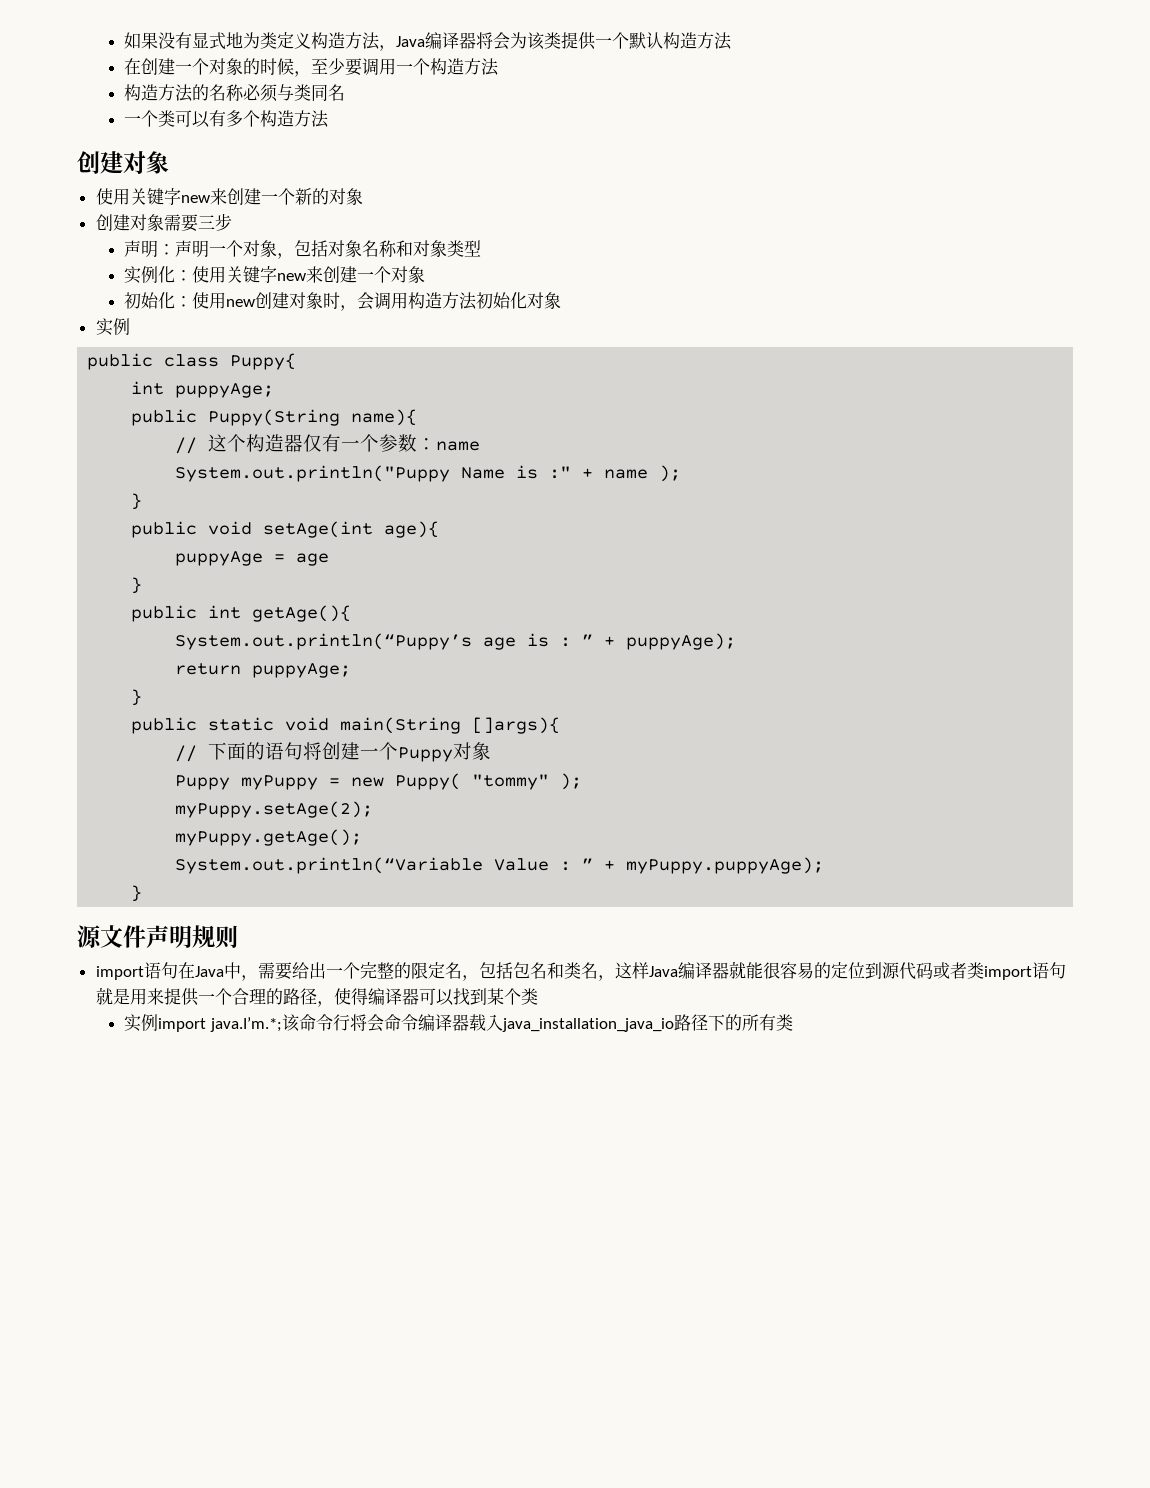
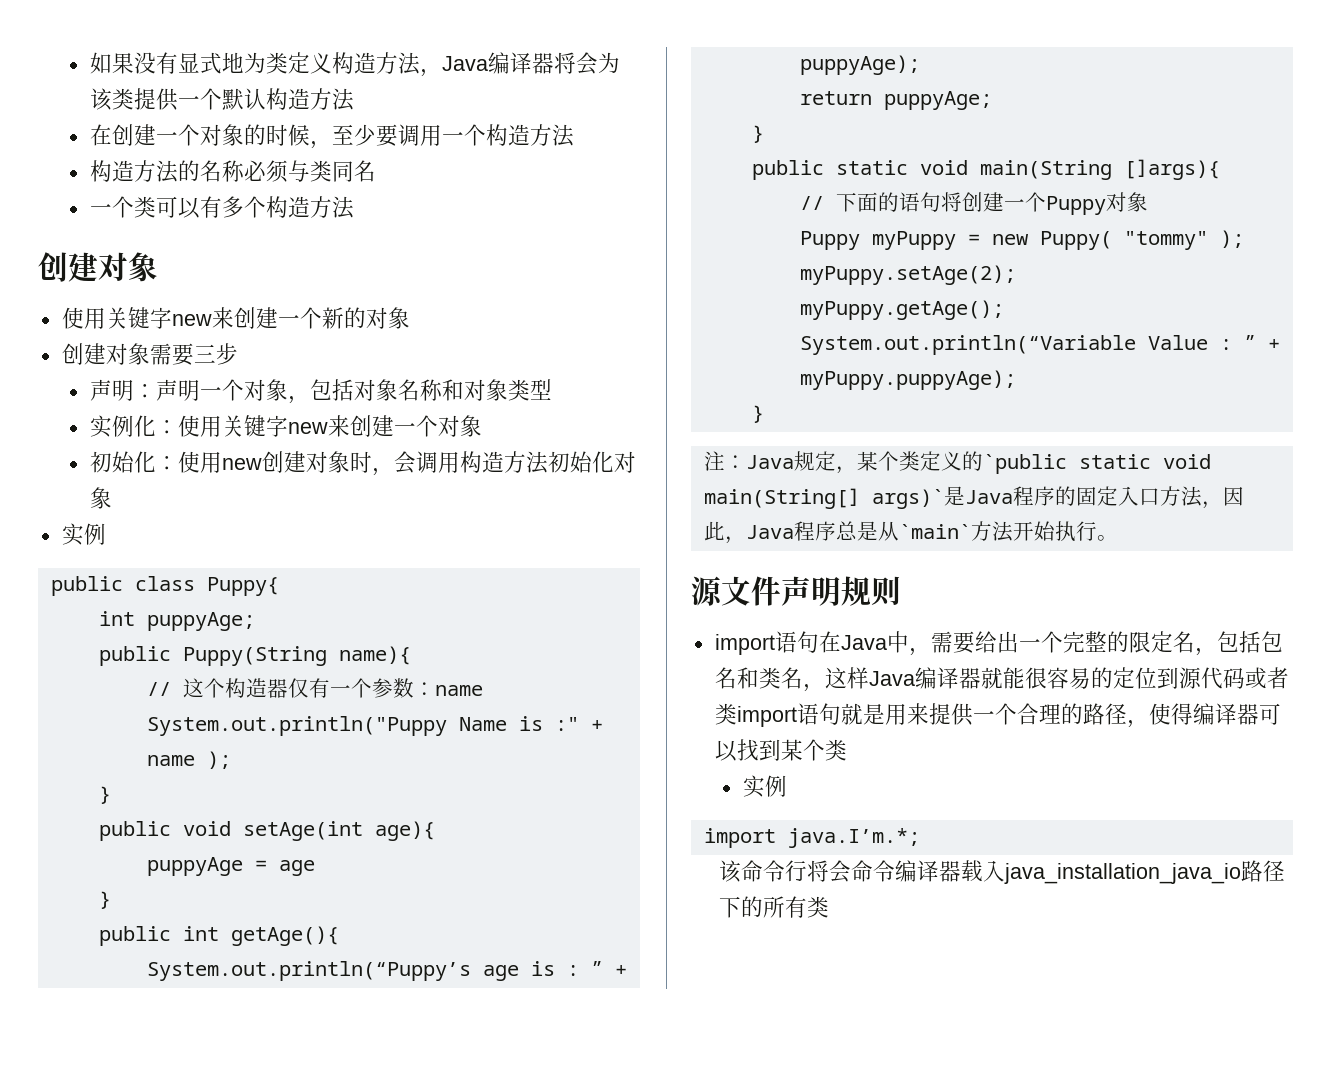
(143, 893) none -> [703,451,1211,474] [703,486,1244,509] [703,521,1118,544] // 注：Java规定，某个类定义的`public static void main(String[] args)`是Java程序的固定入口方法，因此，Java程序总是从`main`方法开始执行。
(159, 1022) none -> (787, 786) //
(282, 1024) none -> (920, 838) //

